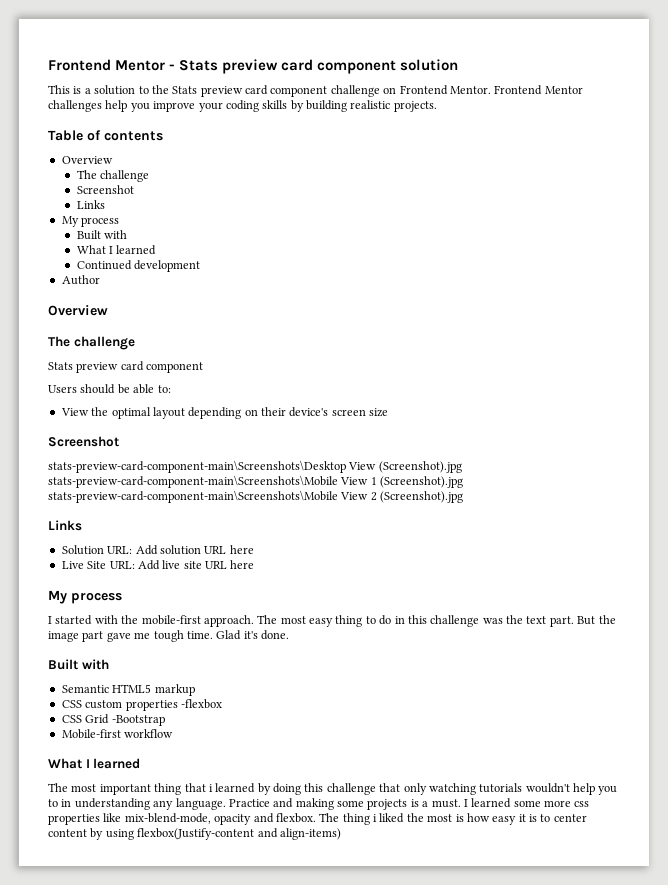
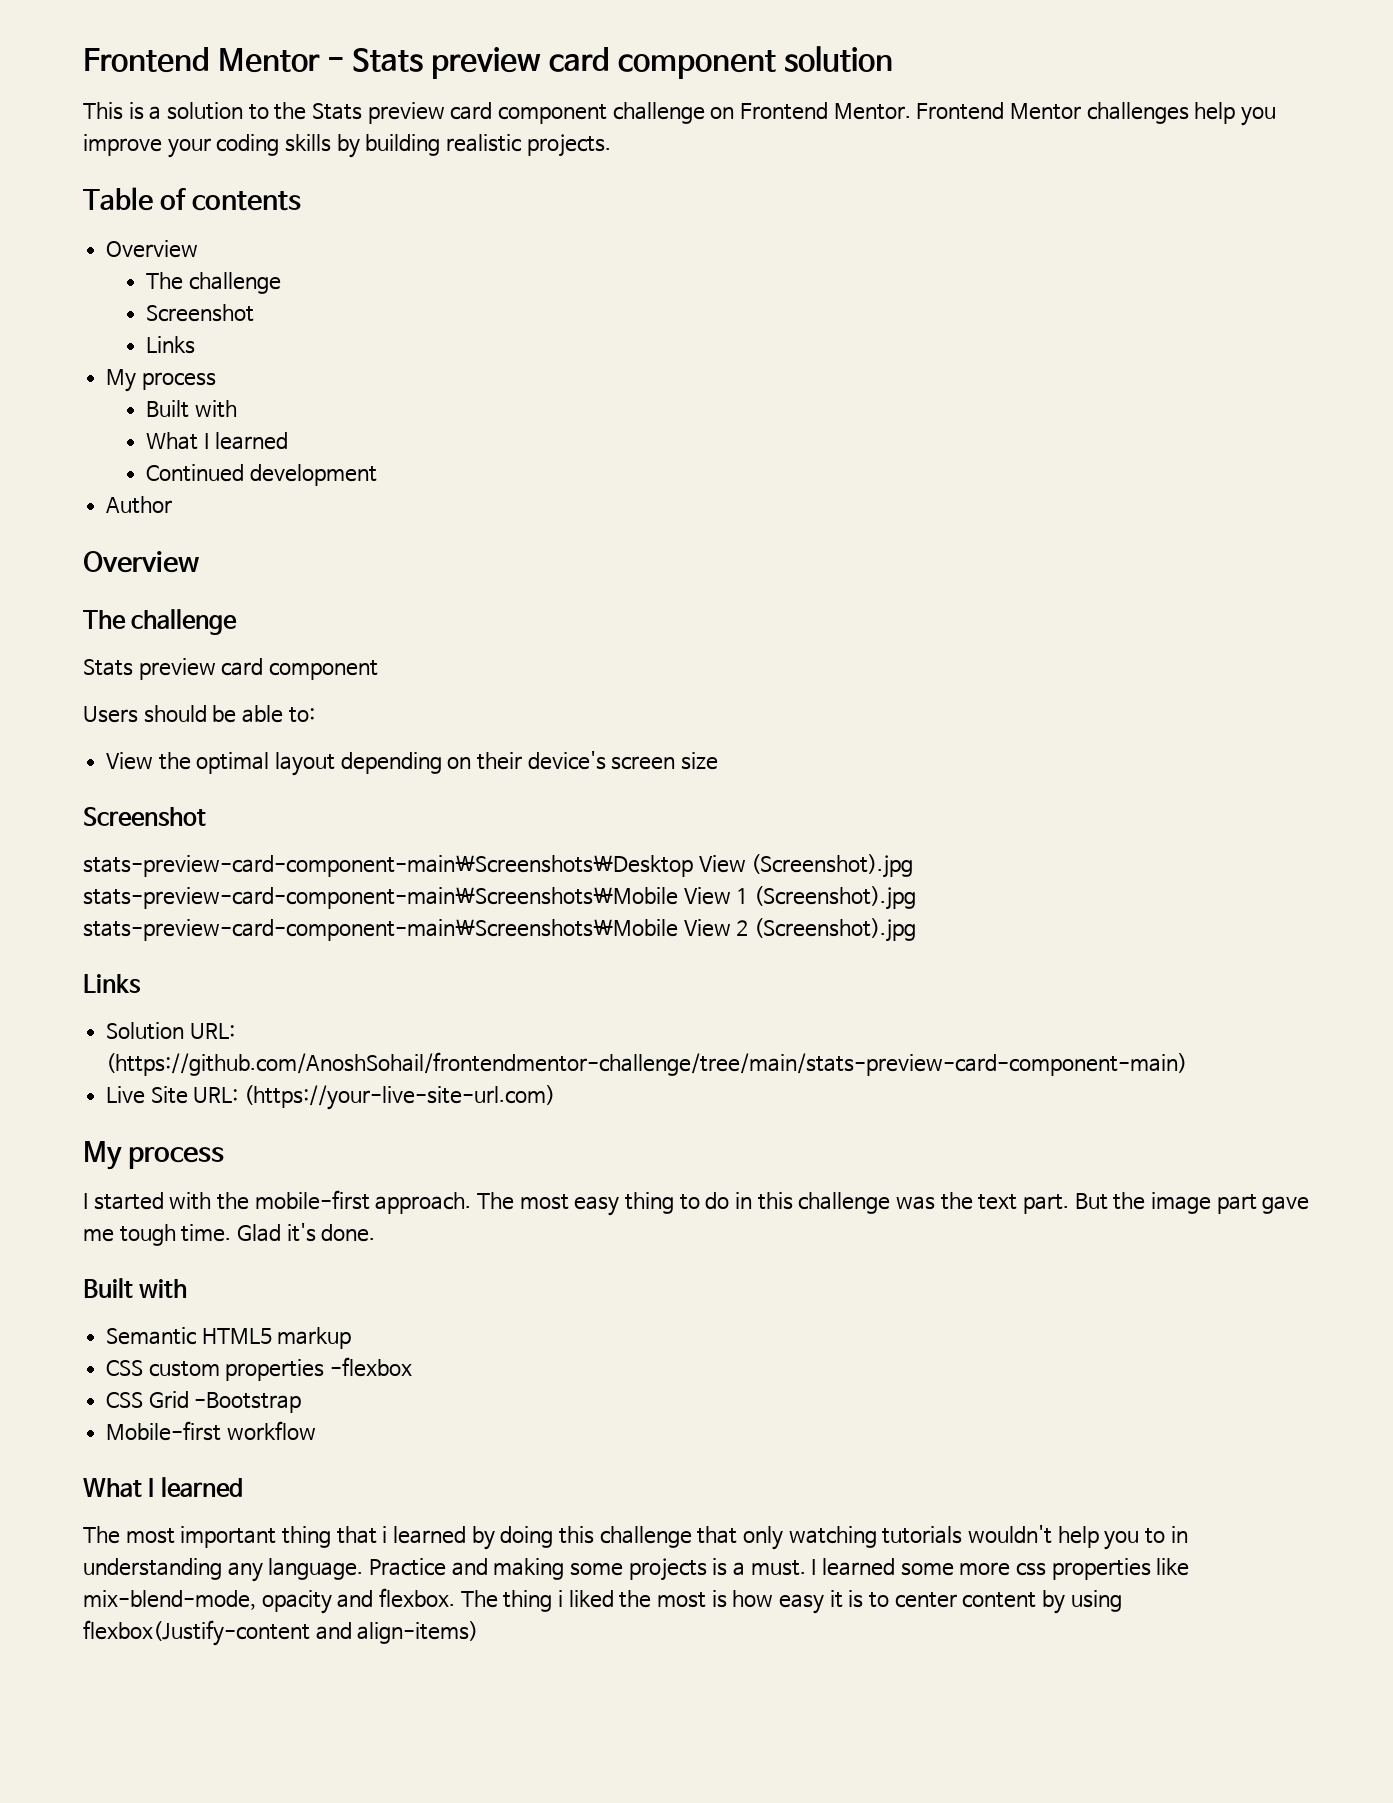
[135,545,254,555] Add solution URL here -> [106,1052,1188,1076] (https://github.com/AnoshSohail/frontendmentor-challenge/tree/main/stats-preview-card-component-main)
[137,560,255,570] Add live site URL here -> [244,1085,556,1110] (https://your-live-site-url.com)

